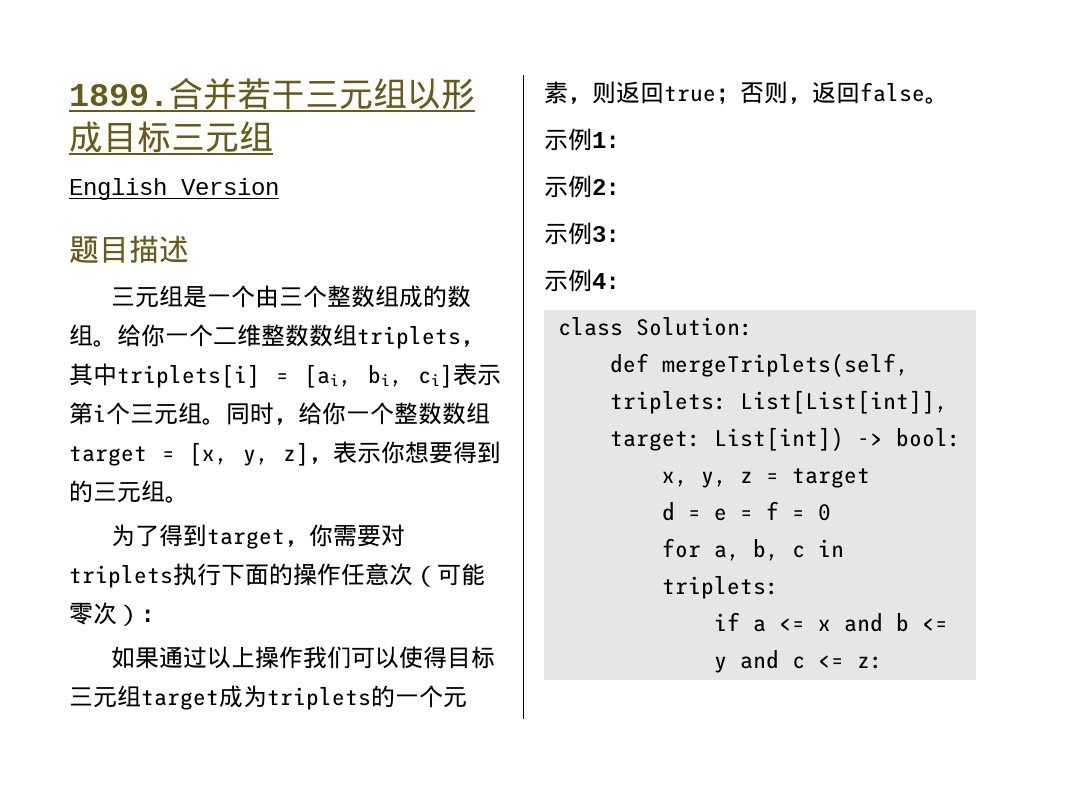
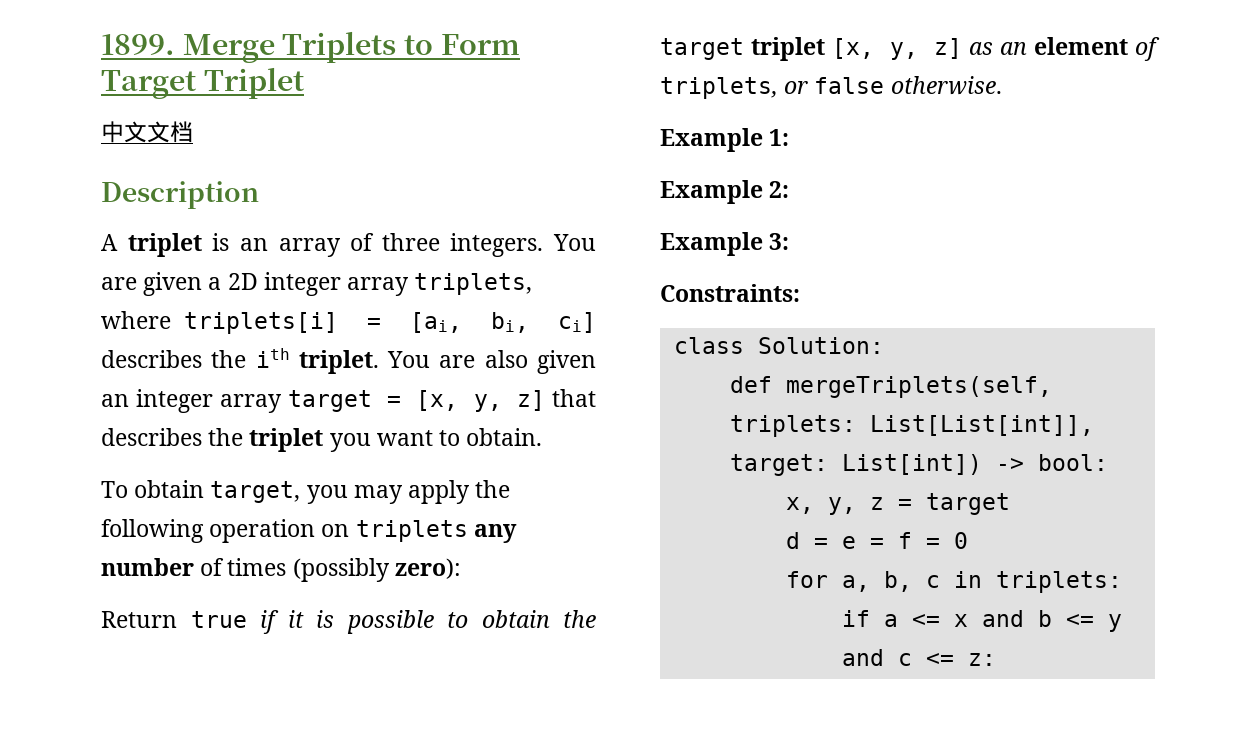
[169,78,475,110] [69,121,273,153] [69,178,279,200] [69,235,189,263] [110,285,471,308] [69,324,485,349] [69,363,117,386] 合并若干三元组以形成目标三元组 // English Version // 题目描述 // 三元组是一个由三个整数组成的数组。给你一个二维整数数组triplets，其中 -> [182,31,520,63] [101,67,305,99] [101,121,193,143] [101,181,259,209] [101,233,596,257] [101,272,533,296] [101,311,171,329] Merge Triplets to Form Target Triplet // 中文文档 // Description // A triplet is an array of three integers. You are given a 2D integer array triplets, where
[453,363,501,386] [69,402,490,425] 表示第i个三元组。同时，给你一个整数数组 -> [101,348,596,374] [101,389,281,413] describes the ith triplet. You are also given an integer array
[309,441,501,464] [69,480,189,503] [110,524,405,549] [69,563,485,588] [69,602,165,626] [110,646,495,669] [69,685,467,710] [544,81,949,105] [544,128,630,151] [544,175,630,198] [544,222,630,245] [544,269,630,292] ，表示你想要得到的三元组。 // 为了得到target，你需要对triplets执行下面的操作任意次（可能零次）： // 如果通过以上操作我们可以使得目标三元组target成为triplets的一个元素，则返回true；否则，返回false。 // 示例1： // 示例2： // 示例3： // 示例4： -> [552,389,596,407] [101,428,543,452] [101,480,511,504] [101,519,517,543] [101,558,461,582] [101,610,596,634] [660,37,1160,61] [660,76,1002,99] [660,128,790,152] [660,180,790,204] [660,232,790,256] [660,284,800,302] that describes the triplet you want to obtain. // To obtain target, you may apply the following operation on triplets any number of times (possibly zero): // Return true if it is possible to obtain the target triplet [x, y, z] as an element of triplets, or false otherwise. // Example 1: // Example 2: // Example 3: // Constraints:

